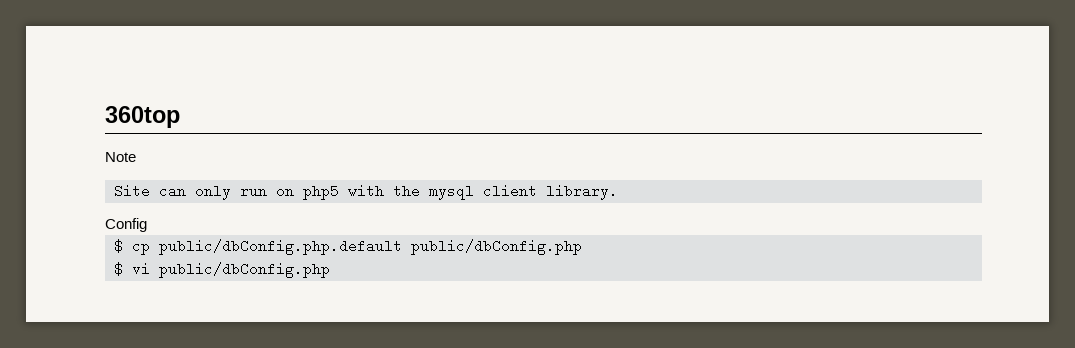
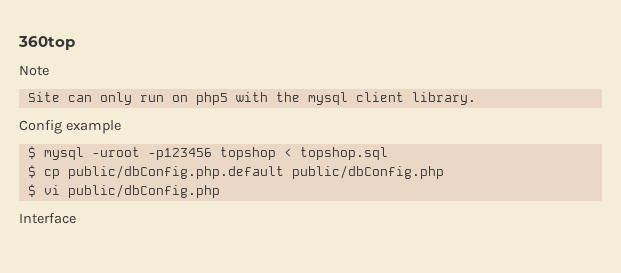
(147, 225) none -> [65,120,121,134] [27,146,388,160] example // $ mysql -uroot -p123456 topshop < topshop.sql
(330, 270) none -> [19,213,76,224] // Interface

